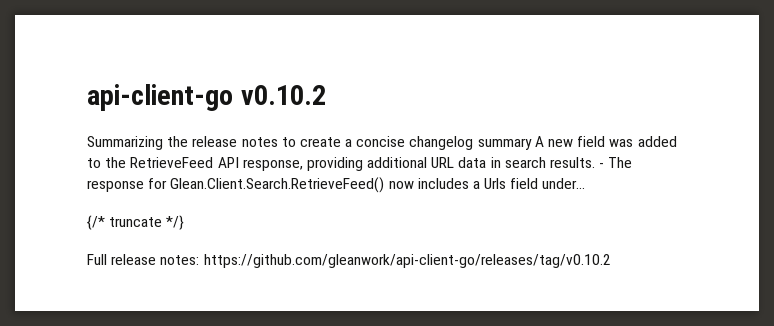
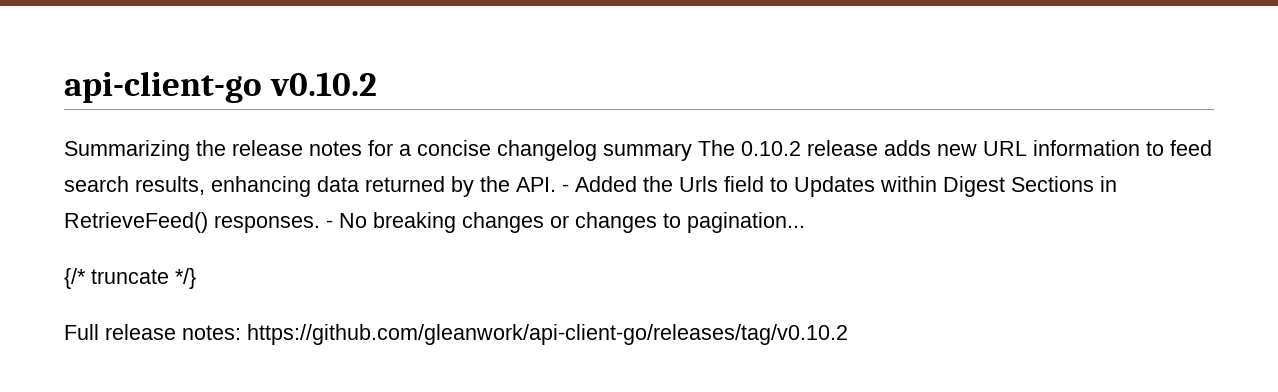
[281,137,341,147] to create -> [368,140,393,156] for
[534,136,677,147] [87,157,633,171] [87,177,586,193] A new field was added to the RetrieveFeed API response, providing additional URL data in search results. - The response for Glean.Client.Search.RetrieveFeed() now includes a Urls field under... -> [698,140,1212,156] [64,176,1117,197] [64,212,805,233] The 0.10.2 release adds new URL information to feed search results, enhancing data returned by the API. - Added the Urls field to Updates within Digest Sections in RetrieveFeed() responses. - No breaking changes or changes to pagination...

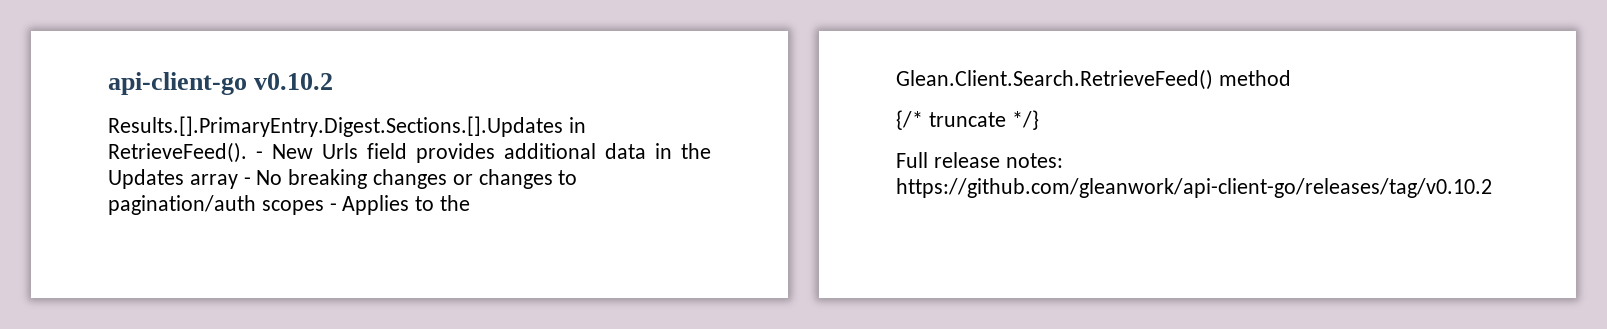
[64,140,1212,161] [64,176,1117,197] [64,212,320,233] Summarizing the release notes for a concise changelog summary The 0.10.2 release adds new URL information to feed search results, enhancing data returned by the API. - Added the Urls field to Updates within Digest Sections in RetrieveFeed() responses. -> [108,116,586,137] [108,142,711,163] [108,169,238,189] Results.[].PrimaryEntry.Digest.Sections.[].Updates in RetrieveFeed(). - New Urls field provides additional data in the Updates array
[687,212,805,233] pagination... -> [108,195,471,215] [896,69,1291,90] pagination/auth scopes - Applies to the Glean.Client.Search.RetrieveFeed() method

